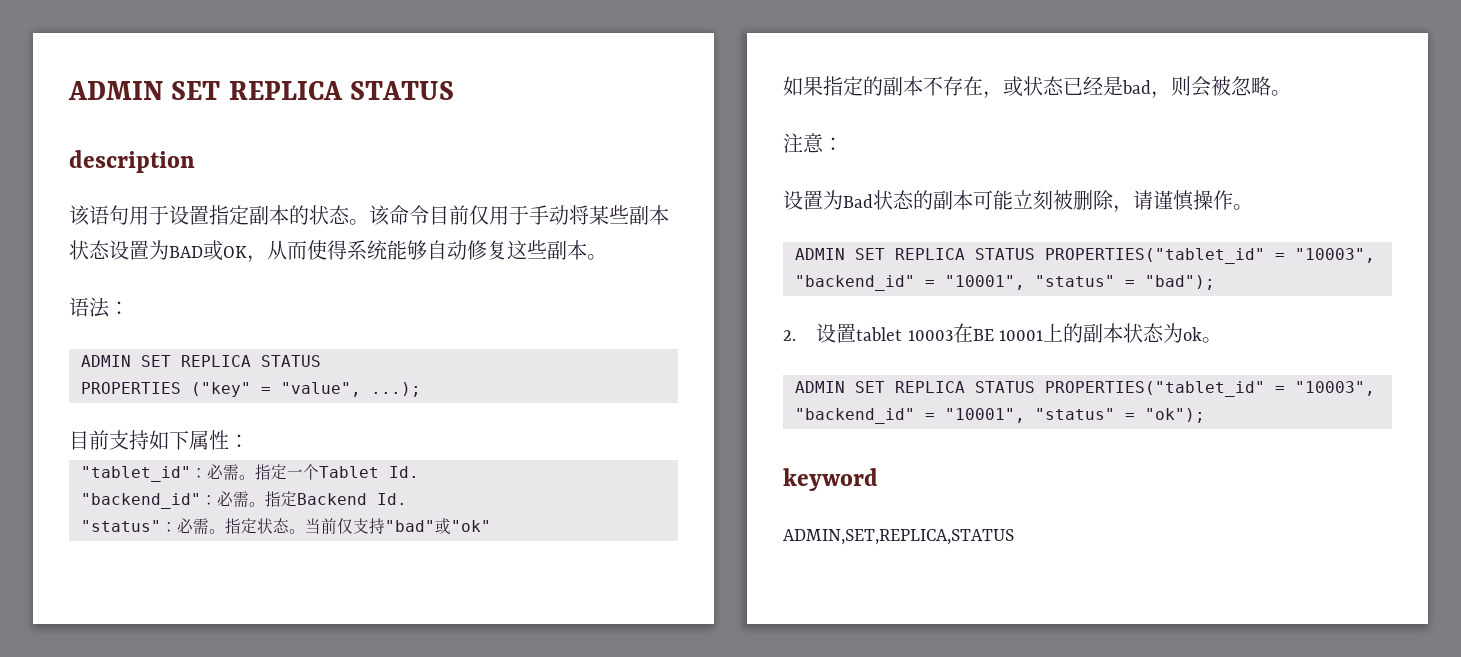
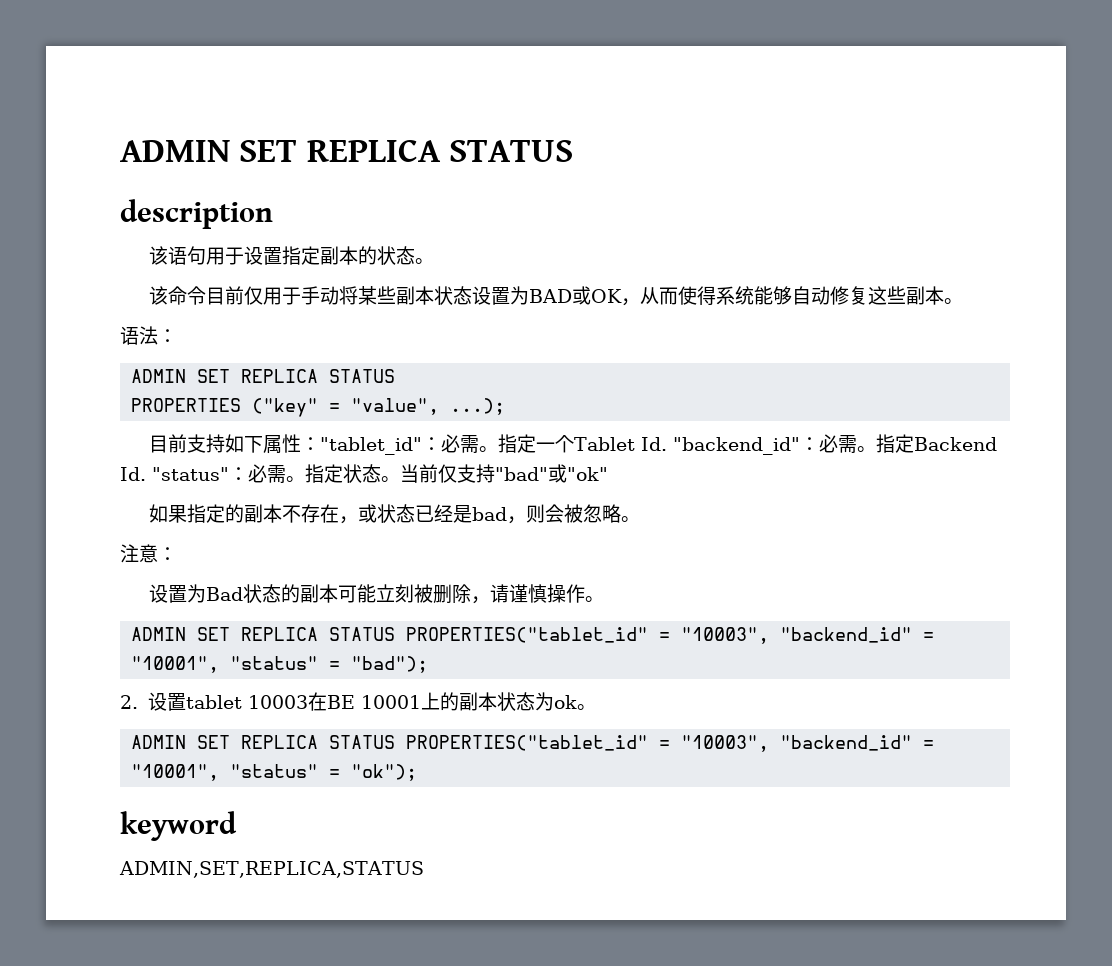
(369, 222) none -> (435, 261) //
(249, 441) // -> (321, 444) none
(419, 472) // -> (668, 444) none
(407, 499) // -> (146, 474) none

